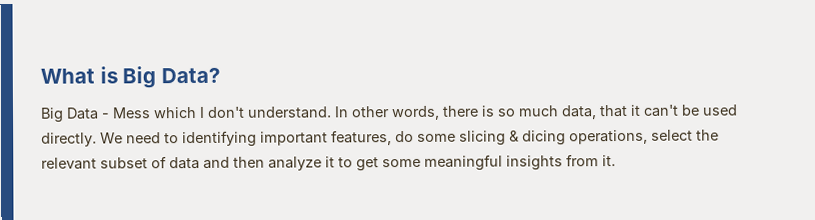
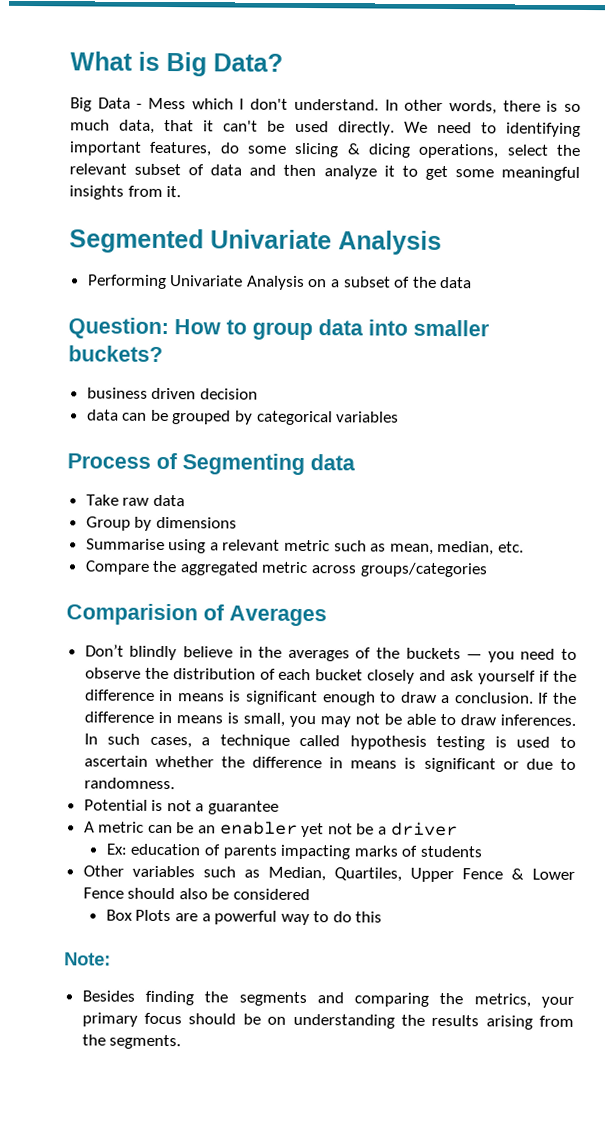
(616, 161) none -> [69,228,442,255] [86,274,473,290] [68,317,490,341] [68,345,163,362] [86,387,258,400] [86,409,400,426] [67,452,356,476] [85,494,185,507] [85,516,237,531] [85,538,525,556] [84,560,488,578] [66,603,327,627] [84,644,578,663] [84,667,577,685] [84,689,577,706] [83,711,576,728] [83,733,576,751] [83,755,576,773] [83,777,175,790] [83,799,280,815] [83,821,458,838] [105,843,482,860] [82,865,576,883] [82,887,311,901] [105,909,383,926] [64,952,111,966] [81,990,575,1008] [81,1012,574,1030] [81,1034,182,1050] // Segmented Univariate Analysis // Performing Univariate Analysis on a subset of the data // Question: How to group data into smaller buckets? // business driven decision // data can be grouped by categorical variables // Process of Segmenting data // Take raw data // Group by dimensions // Summarise using a relevant metric such as mean, median, etc. // Compare the aggregated metric across groups/categories // Comparision of Averages // Don’t blindly believe in the averages of the buckets — you need to observe the distribution of each bucket closely and ask yourself if the difference in means is significant enough to draw a conclusion. If the difference in means is small, you may not be able to draw inferences. In such cases, a technique called hypothesis testing is used to ascertain whether the difference in means is significant or due to randomness. // Potential is not a guarantee // A metric can be an enabler yet not be a driver // Ex: education of parents impacting marks of students // Other variables such as Median, Quartiles, Upper Fence & Lower Fence should also be considered // Box Plots are a powerful way to do this // Note: // Besides finding the segments and comparing the metrics, your primary focus should be on understanding the results arising from the segments.

